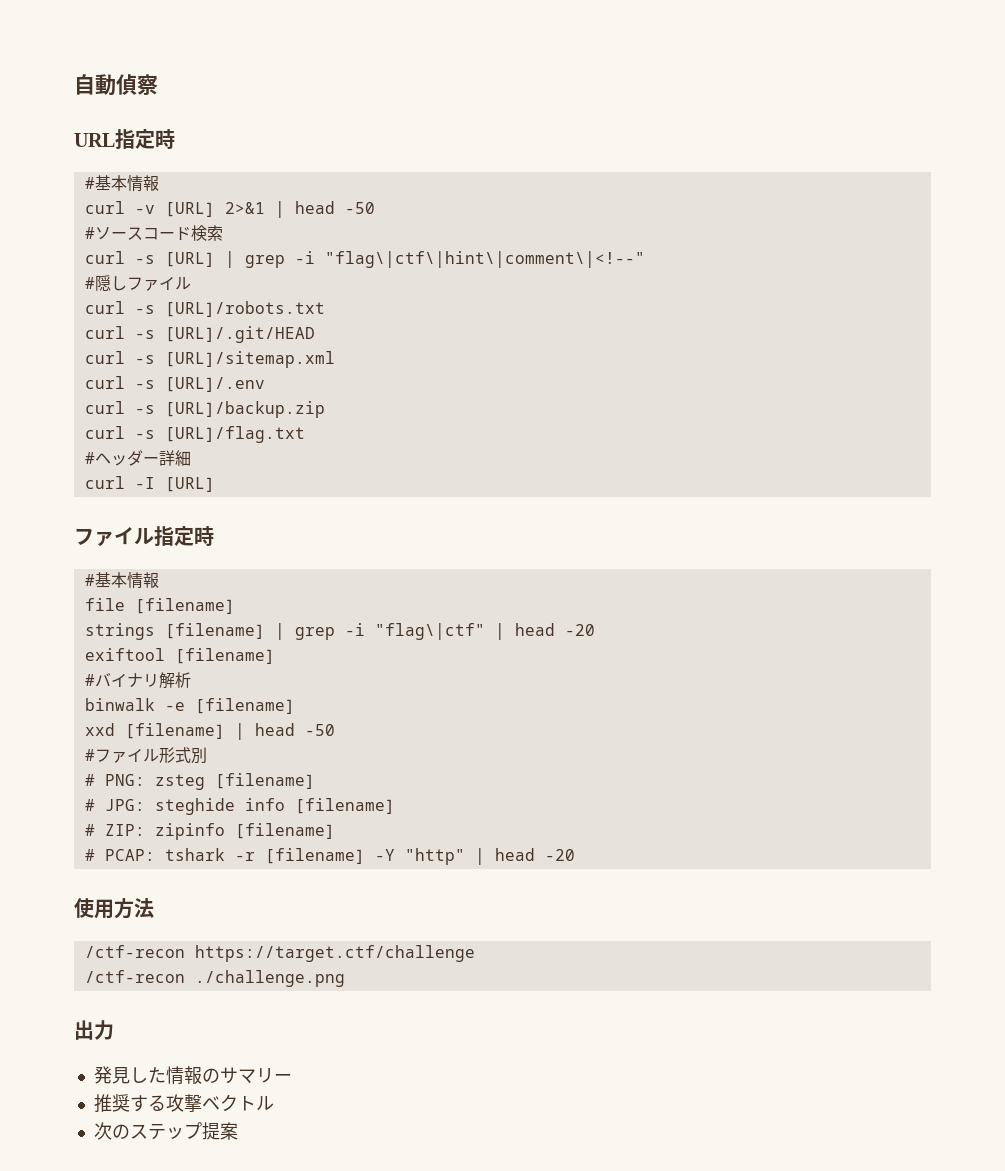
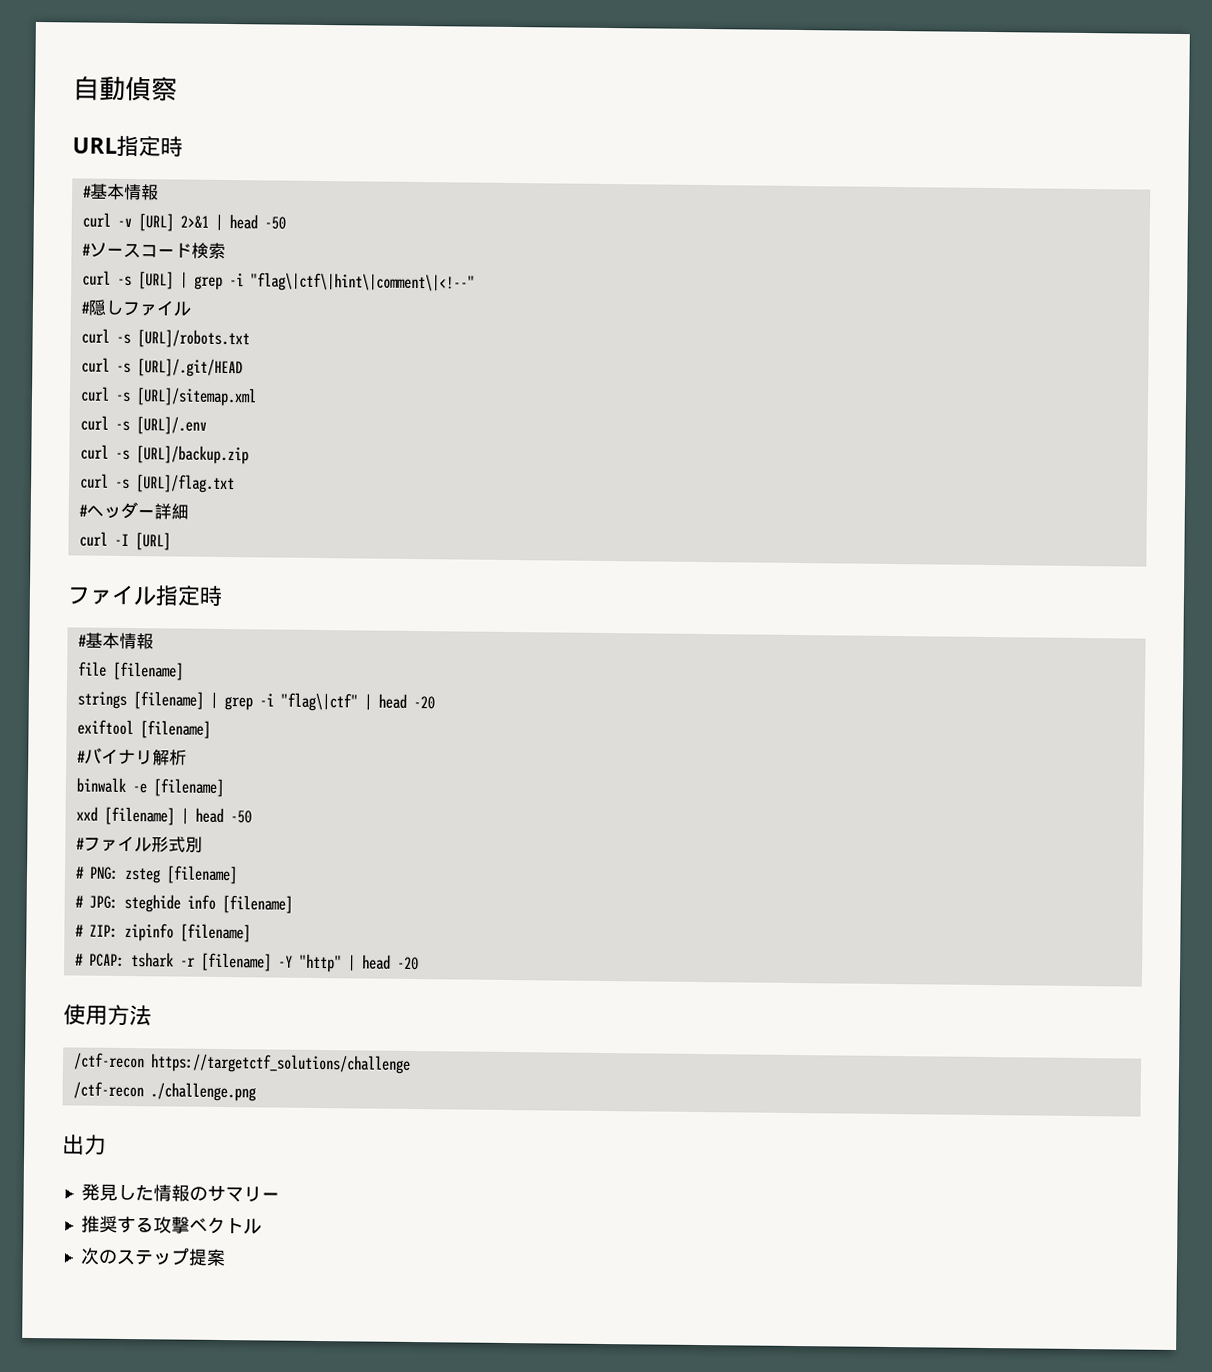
[194,945,475,962] https://target.ctf/challenge -> [149,1053,411,1074] https://targetctf_solutions/challenge

